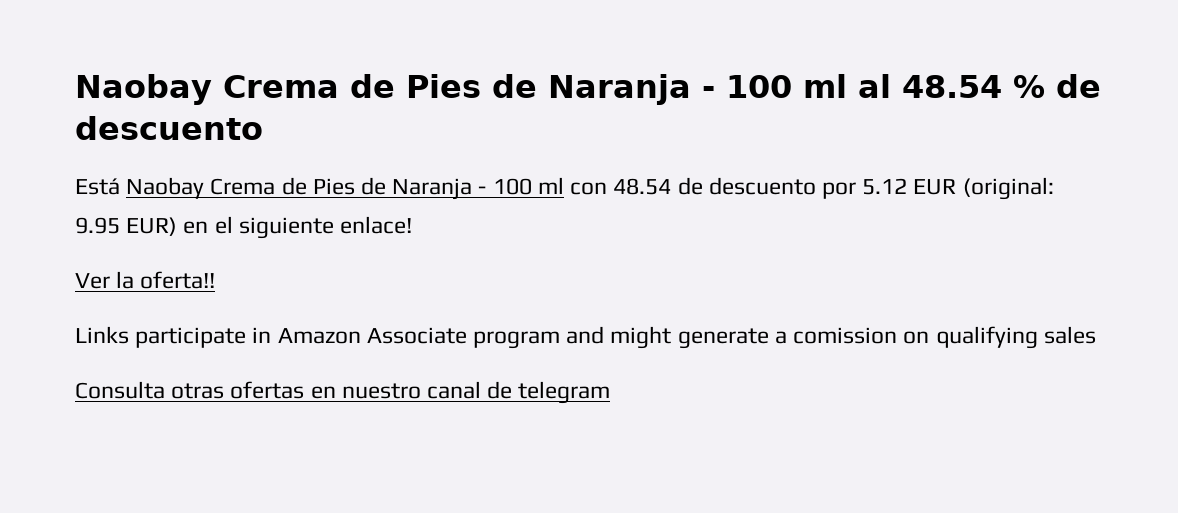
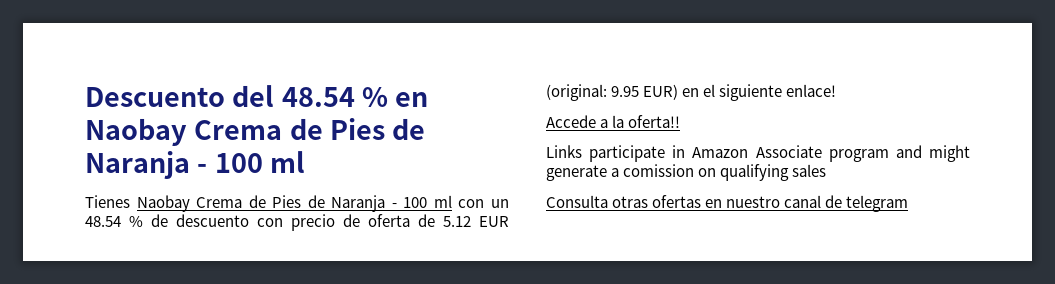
[75,74,1101,105] [75,116,263,140] [75,178,120,195] Naobay Crema de Pies de Naranja - 100 ml al 48.54 % de descuento // Está -> [85,85,429,107] [85,118,426,146] [85,151,305,179] [85,195,130,208] Descuento del 48.54 % en Naobay Crema de Pies de Naranja - 100 ml // Tienes
[613,177,856,199] 48.54 de descuento por -> [491,199,510,208] [85,214,435,231] un 48.54 % de descuento con precio de oferta de
[75,273,110,289] Ver -> [546,115,609,128] Accede a

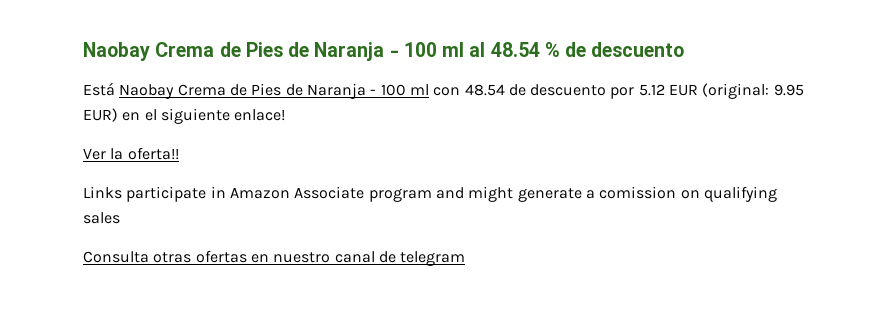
[85,85,429,107] [85,118,426,146] [85,151,305,179] [85,195,130,208] Descuento del 48.54 % en Naobay Crema de Pies de Naranja - 100 ml // Tienes -> [83,42,685,61] [83,82,115,96] Naobay Crema de Pies de Naranja - 100 ml al 48.54 % de descuento // Está
[491,199,510,208] [85,214,435,231] un 48.54 % de descuento con precio de oferta de -> [464,84,635,99] 48.54 de descuento por
[546,115,609,128] Accede a -> [83,148,106,160] Ver

